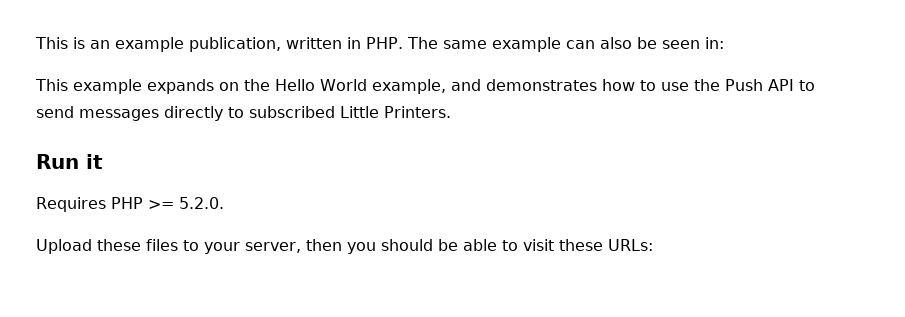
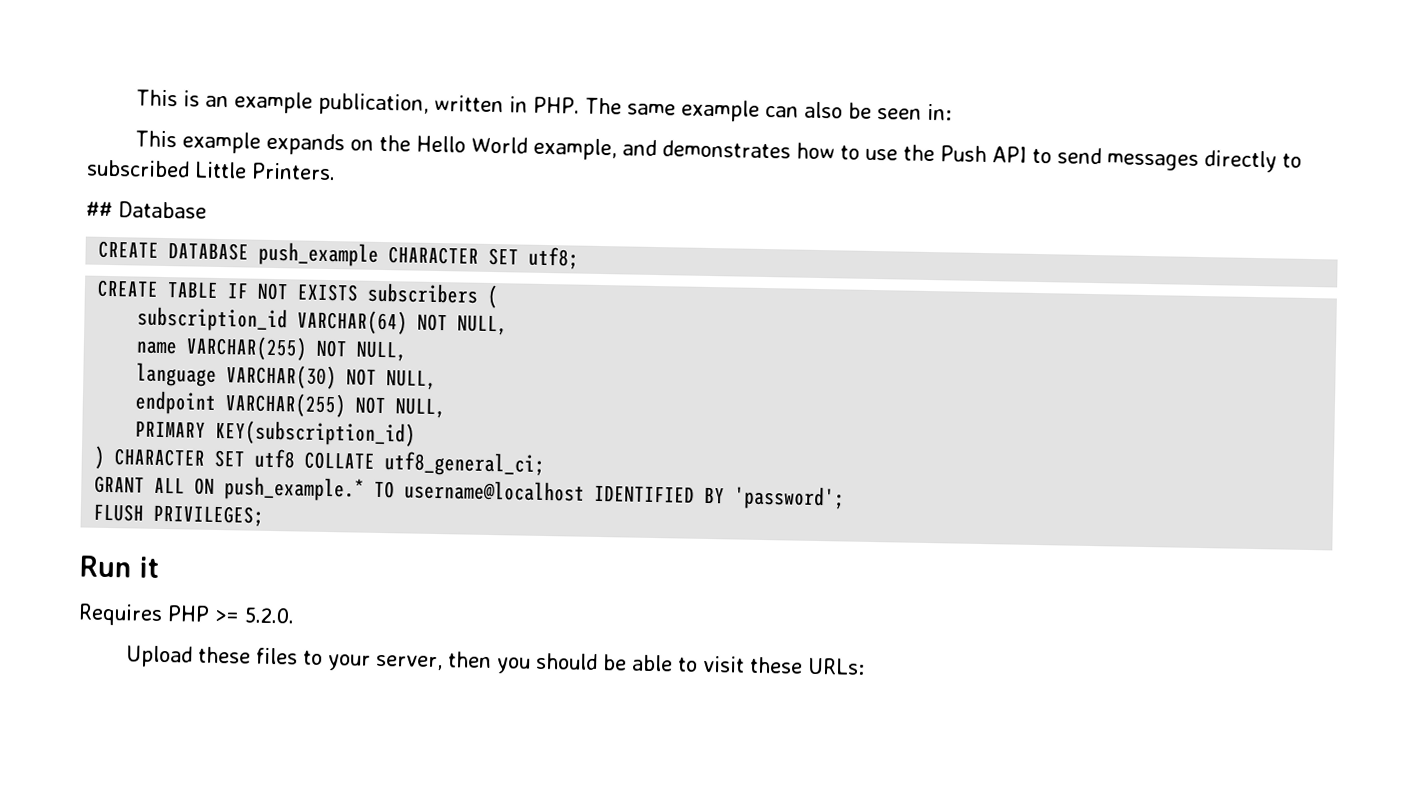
(451, 112) none -> [86,201,207,219] [98,240,580,270] [97,279,500,309] [137,306,509,336] [136,335,408,362] [136,362,438,391] [135,390,447,419] [135,419,417,447] [94,445,546,478] [94,475,846,511] [93,503,265,527] // ## Database // CREATE DATABASE push_example CHARACTER SET utf8; // CREATE TABLE IF NOT EXISTS subscribers ( // subscription_id VARCHAR(64) NOT NULL, // name VARCHAR(255) NOT NULL, // language VARCHAR(30) NOT NULL, // endpoint VARCHAR(255) NOT NULL, // PRIMARY KEY(subscription_id) // ) CHARACTER SET utf8 COLLATE utf8_general_ci; // GRANT ALL ON push_example.* TO username@localhost IDENTIFIED BY 'password'; // FLUSH PRIVILEGES;

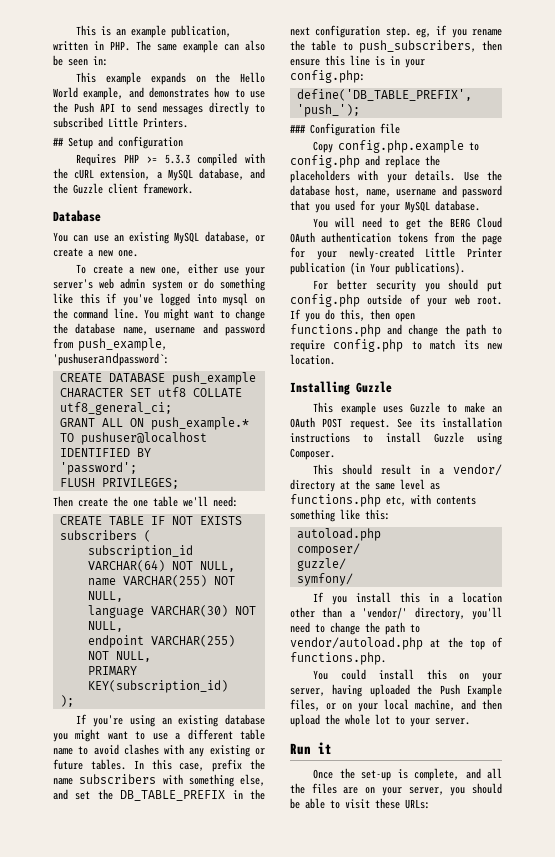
[118,201,207,219] Database -> [68,136,183,149] [76,153,265,166] [53,168,265,181] [53,183,193,194] [53,210,101,222] [53,231,265,244] [53,248,138,257] [76,263,265,276] [53,278,265,291] [53,293,265,306] [53,308,265,321] [53,323,265,336] [53,338,167,351] [53,353,169,366] Setup and configuration // Requires PHP >= 5.3.3 compiled with the cURL extension, a MySQL database, and the Guzzle client framework. // Database // You can use an existing MySQL database, or create a new one. // To create a new one, either use your server's web admin system or do something like this if you've logged into mysql on the command line. You might want to change the database name, username and password from push_example, 'pushuserandpassword`:
[528,246,580,270] utf8; -> [157,387,242,397] [59,402,172,415] [59,417,249,430] [59,432,207,445] [59,448,151,457] [59,462,137,475] [59,478,179,489] [53,496,238,507] utf8 COLLATE utf8_general_ci; // GRANT ALL ON push_example.* TO pushuser@localhost IDENTIFIED BY // 'password'; // FLUSH PRIVILEGES; // Then create the one table we'll need:
[94,445,546,478] [94,475,846,511] [93,503,265,527] [79,555,160,578] [78,603,295,627] [125,645,493,671] ) CHARACTER SET utf8 COLLATE utf8_general_ci; // GRANT ALL ON push_example.* TO username@localhost IDENTIFIED BY 'password'; // FLUSH PRIVILEGES; // Run it // Requires PHP >= 5.2.0. // Upload these files to your server, then -> [59,695,74,707] [76,714,265,727] [53,729,265,742] [53,744,265,757] [53,759,265,772] [53,774,265,787] [53,789,265,801] [290,25,502,38] [290,40,502,53] [290,55,425,68] [290,70,365,83] [296,89,472,101] [296,104,360,117] [290,123,400,136] [313,140,480,153] [290,155,440,168] [290,170,502,183] [290,185,502,198] [290,200,480,213] [313,217,502,230] [290,232,502,245] [290,247,502,260] [290,262,465,275] [313,279,502,292] [290,294,502,307] [290,309,415,322] [290,324,502,337] [290,339,502,352] [290,354,335,365] [290,381,392,395] [313,402,502,415] [290,417,502,430] [290,432,502,445] [290,448,335,460] [313,464,502,476] [290,479,440,492] [290,494,476,507] [290,509,390,522] [296,528,381,541] [296,543,360,556] [296,558,346,571] [296,573,353,586] [313,592,502,605] [290,607,502,620] [290,622,420,635] [290,637,503,650] [290,652,386,665] [313,669,502,682] [290,684,502,697] [290,699,502,712] [290,714,470,727] [290,742,332,755] [313,768,502,781] [290,783,444,796] ); // If you're using an existing database you might want to use a different table name to avoid clashes with any existing or future tables. In this case, prefix the name subscribers with something else, and set the DB_TABLE_PREFIX in the next configuration step. eg, if you rename the table to push_subscribers, then ensure this line is in your config.php: // define('DB_TABLE_PREFIX', 'push_'); // ### Configuration file // Copy config.php.example to config.php and replace the placeholders with your details. Use the database host, name, username and password that you used for your MySQL database. // You will need to get the BERG Cloud OAuth authentication tokens from the page for your newly-created Little Printer publication (in Your publications). // For better security you should put config.php outside of your web root. If you do this, then open functions.php and change the path to require config.php to match its new location. // Installing Guzzle // This example uses Guzzle to make an OAuth POST request. See its installation instructions to install Guzzle using Composer. // This should result in a vendor/ directory at the same level as functions.php etc, with contents something like this: // autoload.php // composer/ // guzzle/ // symfony/ // If you install this in a location other than a 'vendor/' directory, you'll need to change the path to vendor/autoload.php at the top of functions.php. // You could install this on your server, having uploaded the Push Example files, or on your local machine, and then upload the whole lot to your server. // Run it // Once the set-up is complete, and all the files are on your server,

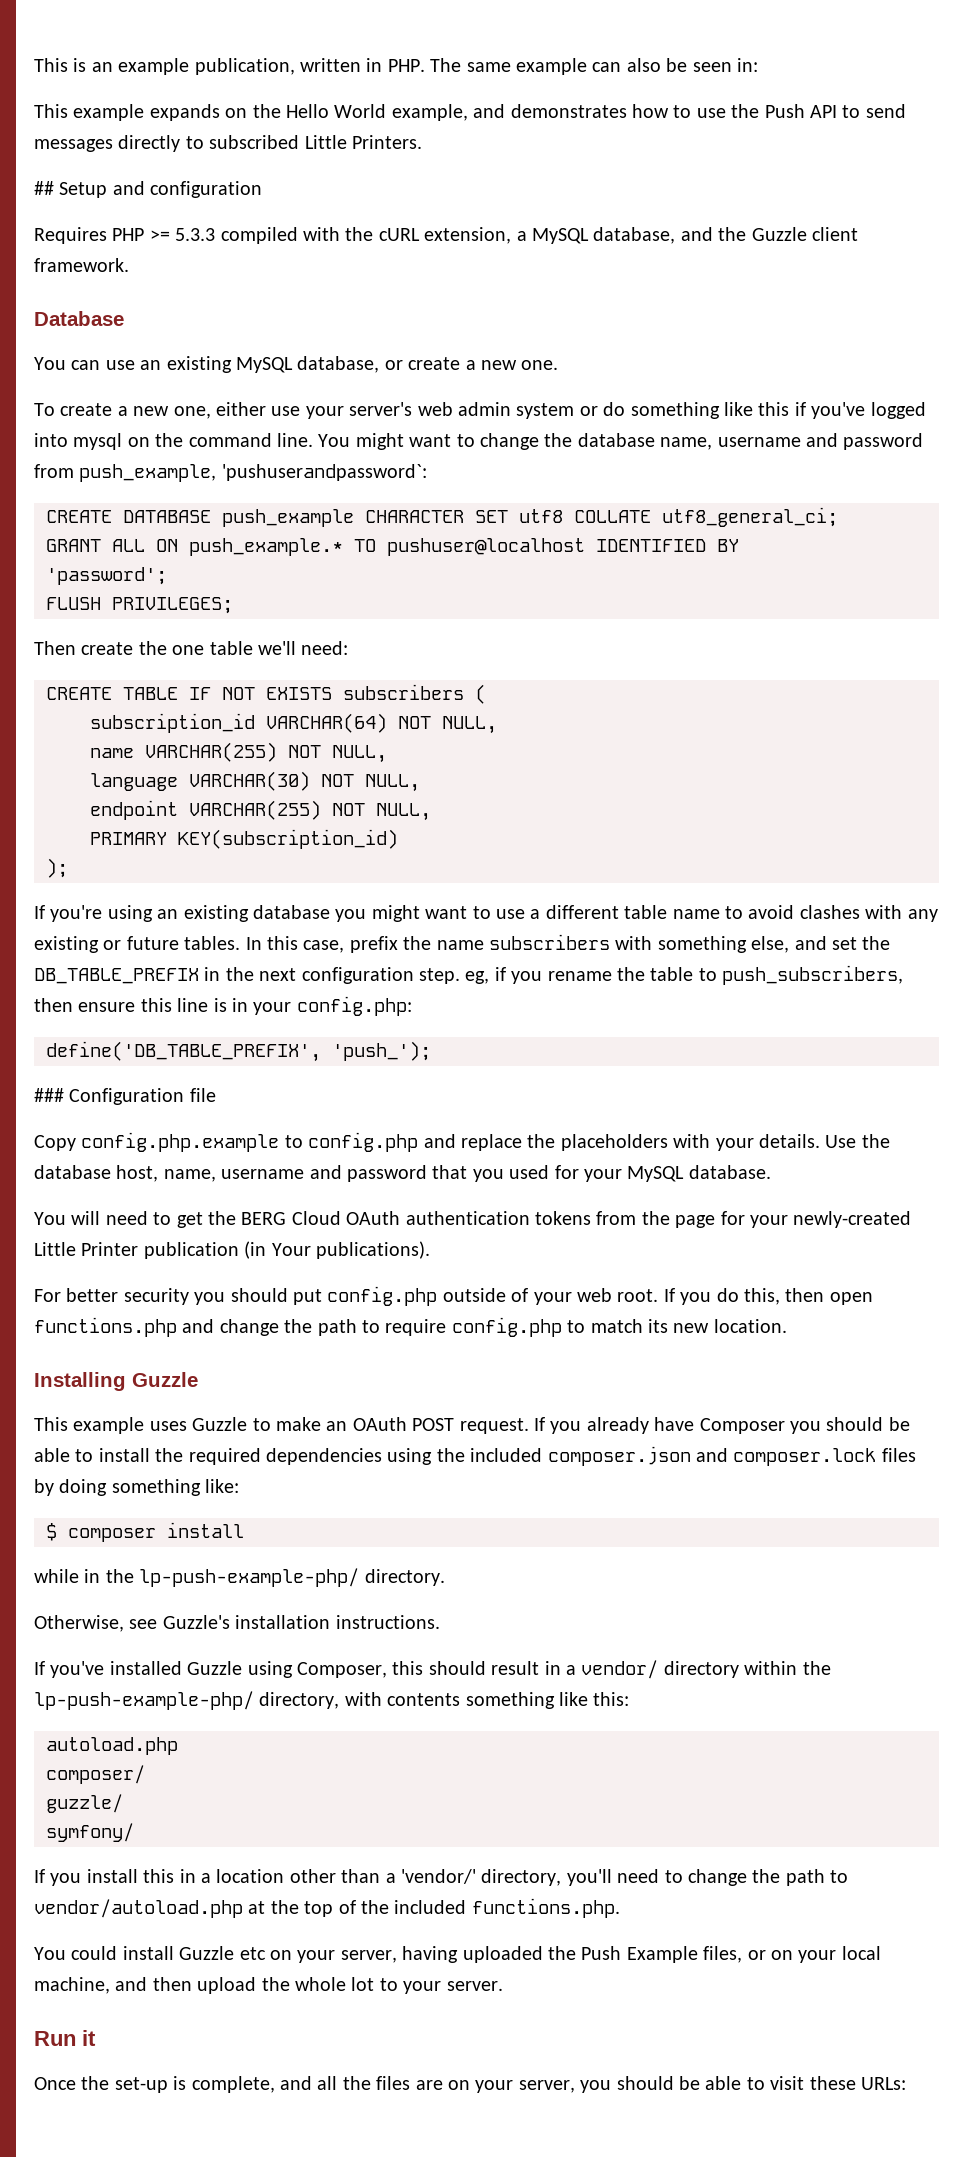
[397,417,502,428] [290,432,502,445] [290,448,335,460] [313,464,334,475] See its installation instructions to install Guzzle using Composer. // This -> [533,1417,910,1434] [34,1446,916,1466] [34,1479,240,1496] [46,1522,244,1542] [34,1568,445,1587] [34,1615,440,1632] [34,1661,424,1678] If you already have Composer you should be able to install the required dependencies using the included composer.json and composer.lock files by doing something like: // $ composer install // while in the lp-push-example-php/ directory. // Otherwise, see Guzzle's installation instructions. // If you've installed Guzzle using Composer, this
[340,479,440,490] [290,494,406,507] at the same level as functions.php etc, -> [744,1661,831,1675] [34,1691,340,1710] within the lp-push-example-php/ directory,
(503, 642) none -> [360,1900,467,1914] the included
[426,669,447,680] this -> [179,1946,266,1960] Guzzle etc

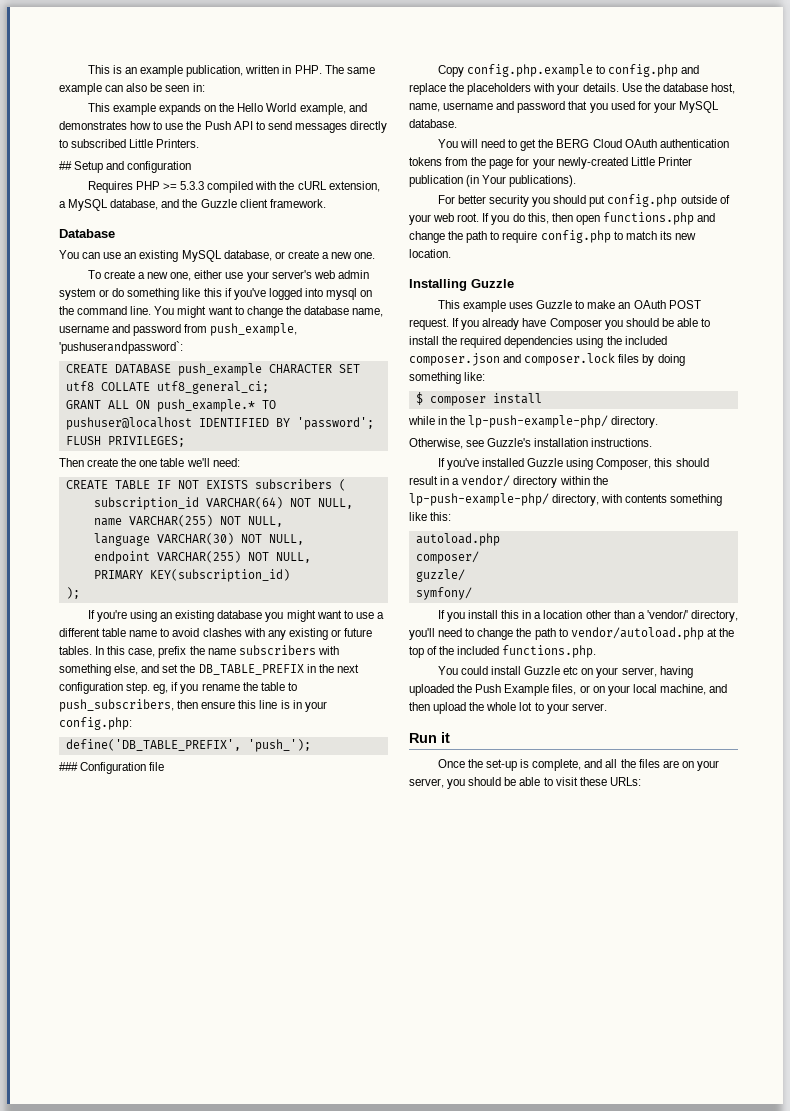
(739, 545) // -> (290, 422) none

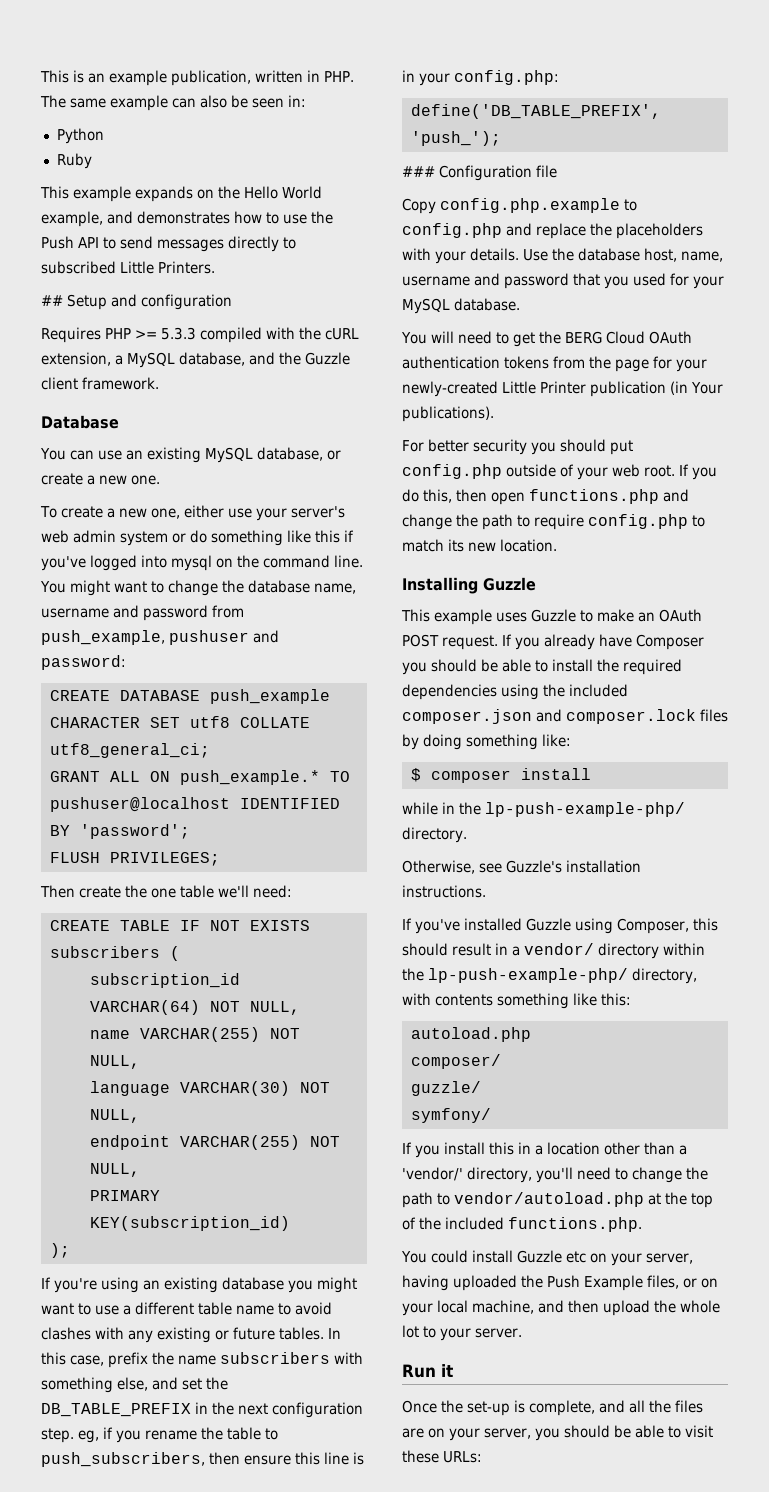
(205, 87) none -> [56,128,104,144] [56,153,92,169] // Python // Ruby
[59,341,183,354] 'pushuserandpassword`: -> [169,630,279,645] [41,655,126,670] pushuser and password:

